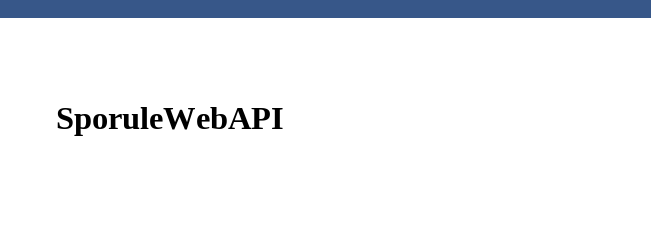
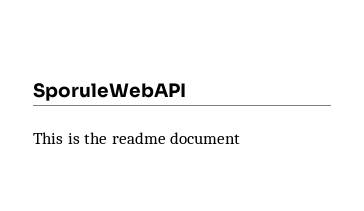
(284, 121) none -> [33,132,241,144] // This is the readme document

